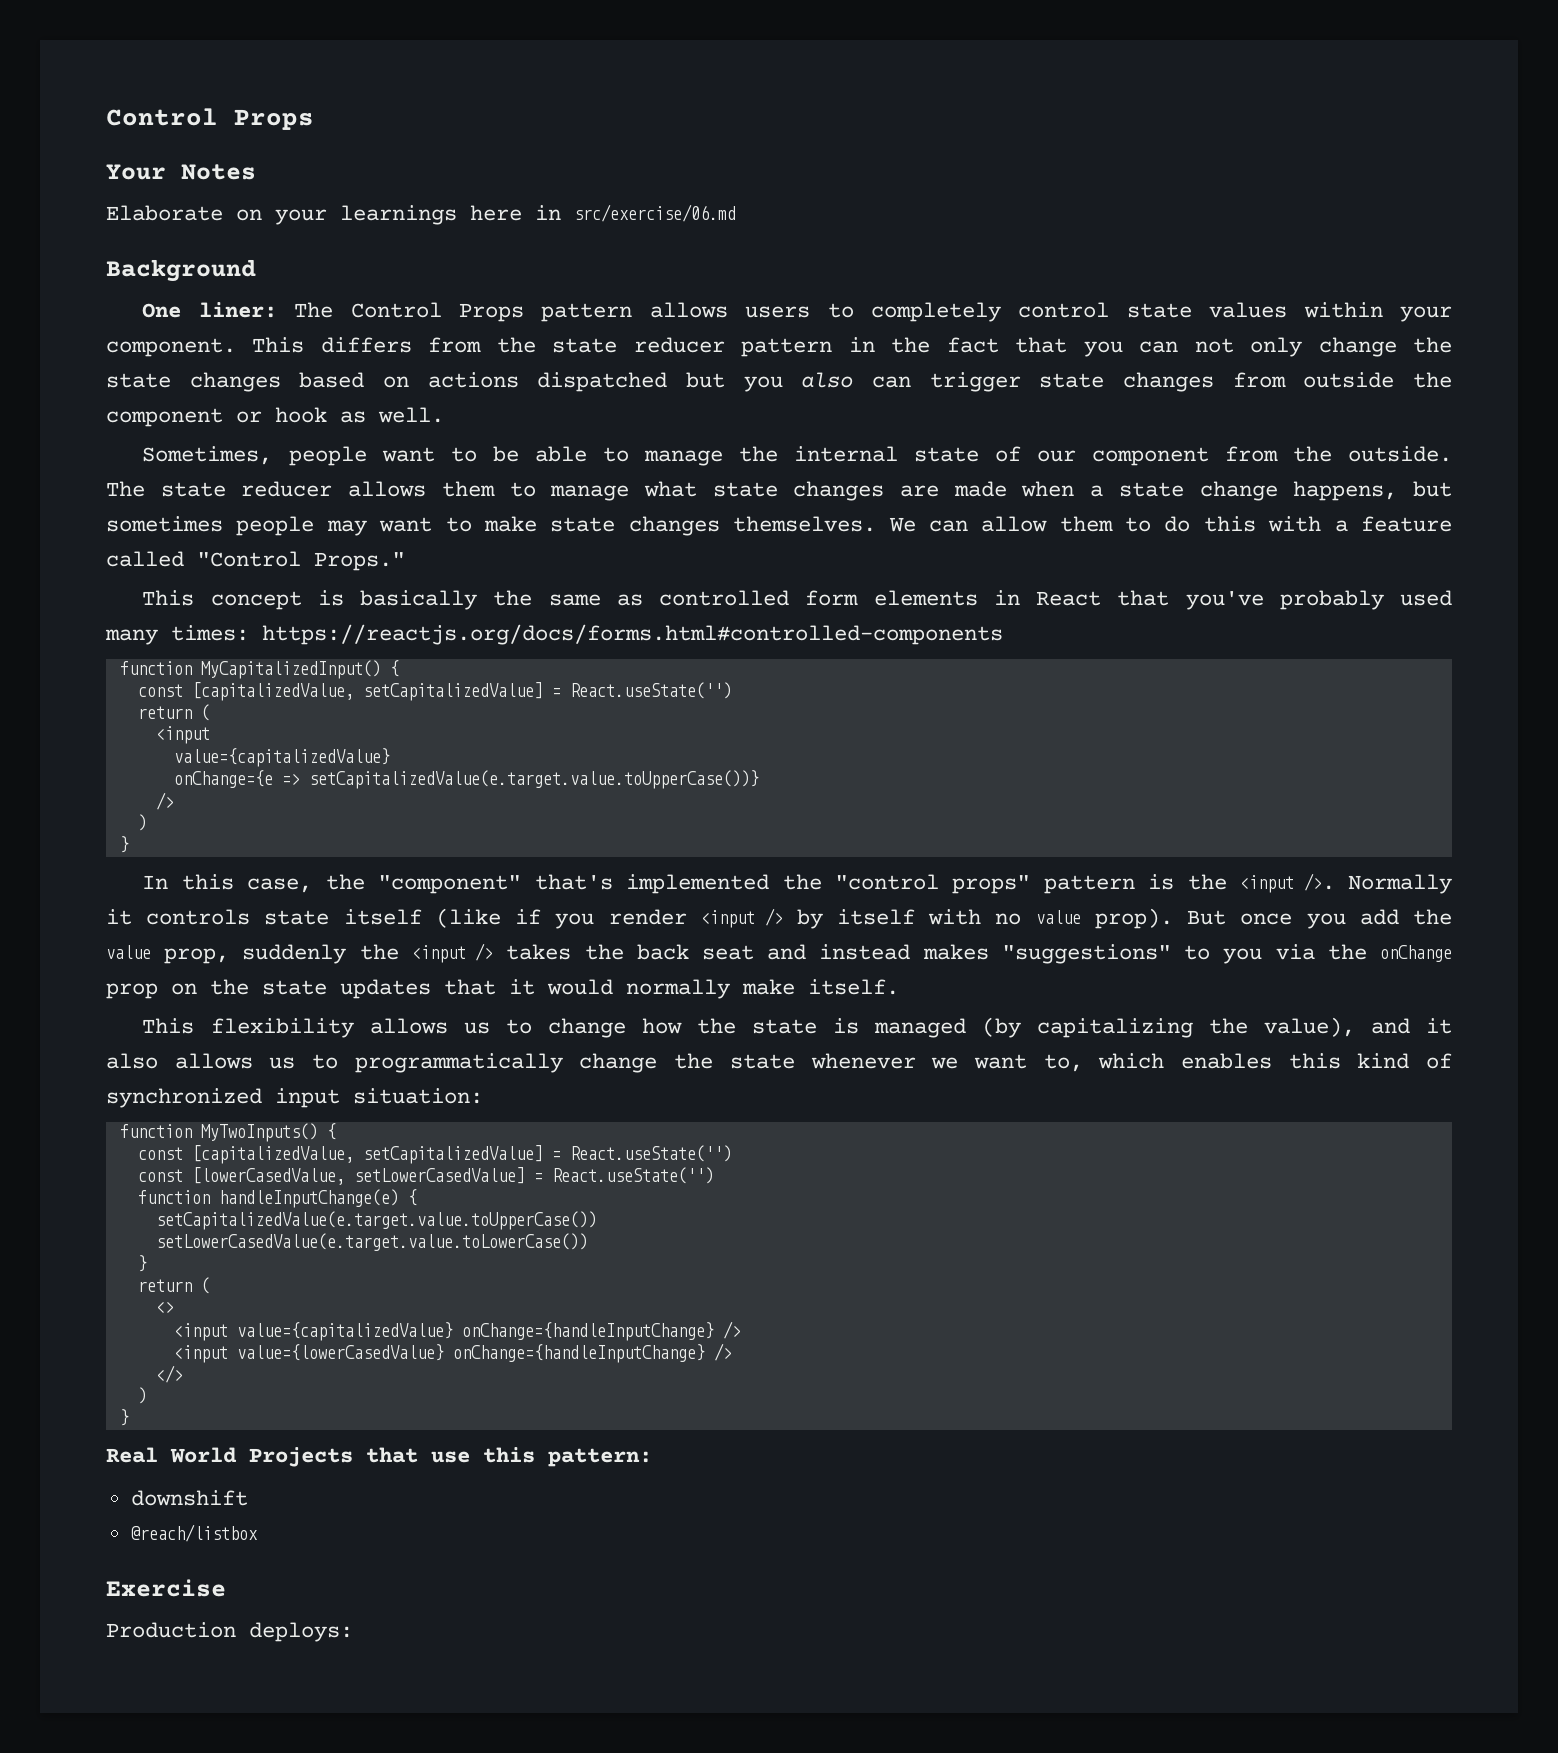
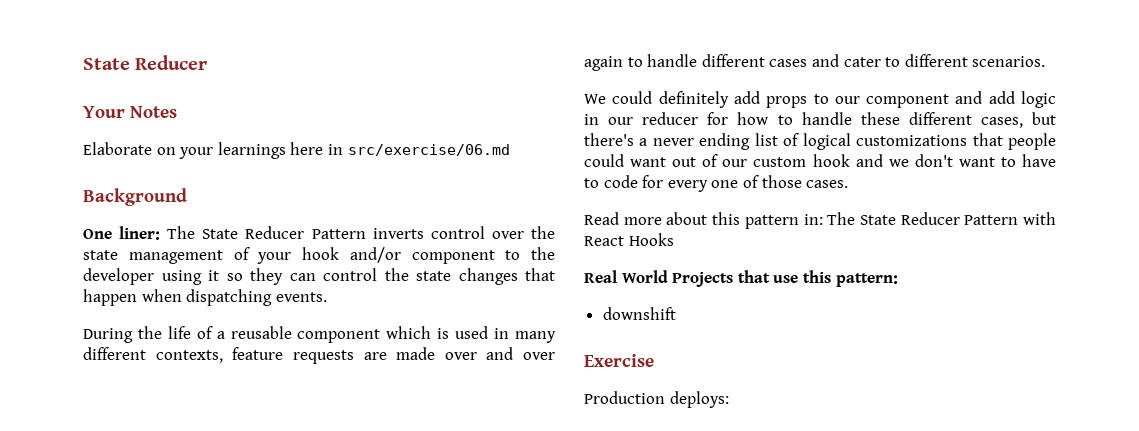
[106,108,314,130] Control Props -> [83,55,208,70] State Reducer
[350,302,1453,322] [106,337,1453,357] [106,372,1453,392] [106,407,444,427] [142,446,1452,466] [106,481,1453,501] [106,516,1453,536] [106,551,405,571] [142,590,1453,610] [105,624,1003,645] [119,660,399,679] [137,682,732,701] [137,704,210,721] [155,726,210,744] [173,748,390,767] [173,770,759,789] [155,792,174,810] [137,814,147,831] [119,836,129,853] [142,873,1452,894] [106,908,1452,929] [106,943,1453,964] [106,979,899,999] [142,1017,1452,1038] [106,1053,1452,1073] [106,1088,483,1108] [119,1123,336,1142] [137,1145,732,1164] [137,1167,714,1185] [137,1189,417,1208] [155,1211,597,1230] [155,1233,588,1251] [137,1255,147,1272] [137,1277,210,1294] [155,1301,174,1313] [173,1321,741,1341] [173,1343,732,1363] [155,1365,183,1383] [137,1387,147,1404] [119,1409,129,1426] Control Props pattern allows users to completely control state values within your component. This differs from the state reducer pattern in the fact that you can not only change the state changes based on actions dispatched but you also can trigger state changes from outside the component or hook as well. // Sometimes, people want to be able to manage the internal state of our component from the outside. The state reducer allows them to manage what state changes are made when a state change happens, but sometimes people may want to make state changes themselves. We can allow them to do this with a feature called "Control Props." // This concept is basically the same as controlled form elements in React that you've probably used many times: https://reactjs.org/docs/forms.html#controlled-components // function MyCapitalizedInput() { // const [capitalizedValue, setCapitalizedValue] = React.useState('') // return ( // <input // value={capitalizedValue} // onChange={e => setCapitalizedValue(e.target.value.toUpperCase())} // /> // ) // } // In this case, the "component" that's implemented the "control props" pattern is the <input />. Normally it controls state itself (like if you render <input /> by itself with no value prop). But once you add the value prop, suddenly the <input /> takes the back seat and instead makes "suggestions" to you via the onChange prop on the state updates that it would normally make itself. // This flexibility allows us to change how the state is managed (by capitalizing the value), and it also allows us to programmatically change the state whenever we want to, which enables this kind of synchronized input situation: // function MyTwoInputs() { // const [capitalizedValue, setCapitalizedValue] = React.useState('') // const [lowerCasedValue, setLowerCasedValue] = React.useState('') // function handleInputChange(e) { // setCapitalizedValue(e.target.value.toUpperCase()) // setLowerCasedValue(e.target.value.toLowerCase()) // } // return ( // <> // <input value={capitalizedValue} onChange={handleInputChange} /> // <input value={lowerCasedValue} onChange={handleInputChange} /> // </> // ) // } -> [202,226,555,239] [83,247,555,264] [83,268,555,285] [83,289,327,306] [83,326,557,343] [83,347,555,364] [584,54,1046,71] [584,91,1056,108] [584,112,1056,128] [584,133,1056,150] [584,154,1056,167] [584,175,849,192] [584,212,1056,229] [584,233,674,246] State Reducer Pattern inverts control over the state management of your hook and/or component to the developer using it so they can control the state changes that happen when dispatching events. // During the life of a reusable component which is used in many different contexts, feature requests are made over and over again to handle different cases and cater to different scenarios. // We could definitely add props to our component and add logic in our reducer for how to handle these different cases, but there's a never ending list of logical customizations that people could want out of our custom hook and we don't want to have to code for every one of those cases. // Read more about this pattern in: The State Reducer Pattern with React Hooks
[130,1524,258,1542] // @reach/listbox -> (676, 313) none

